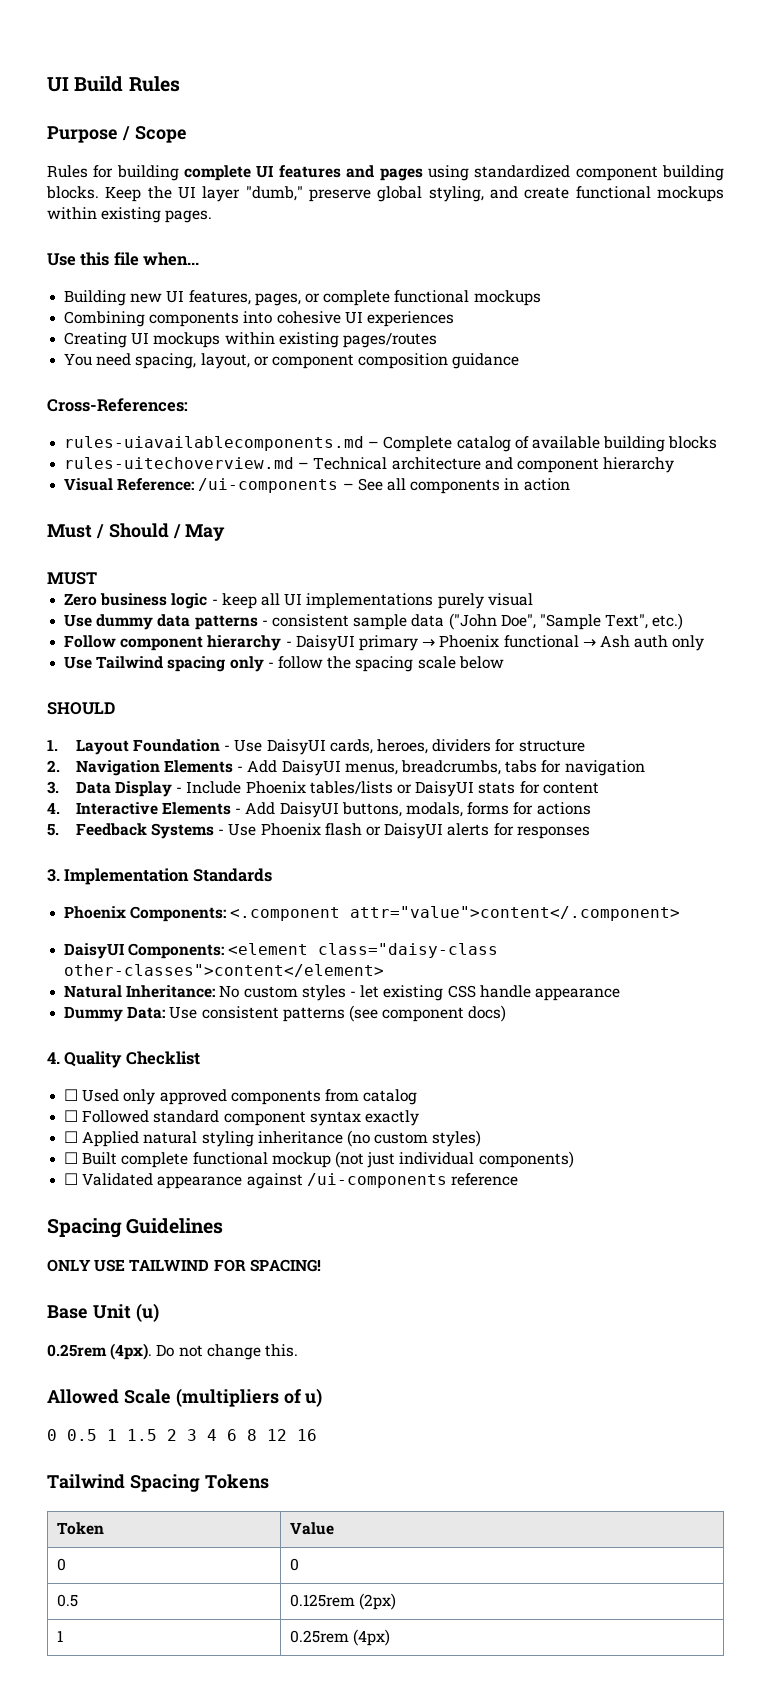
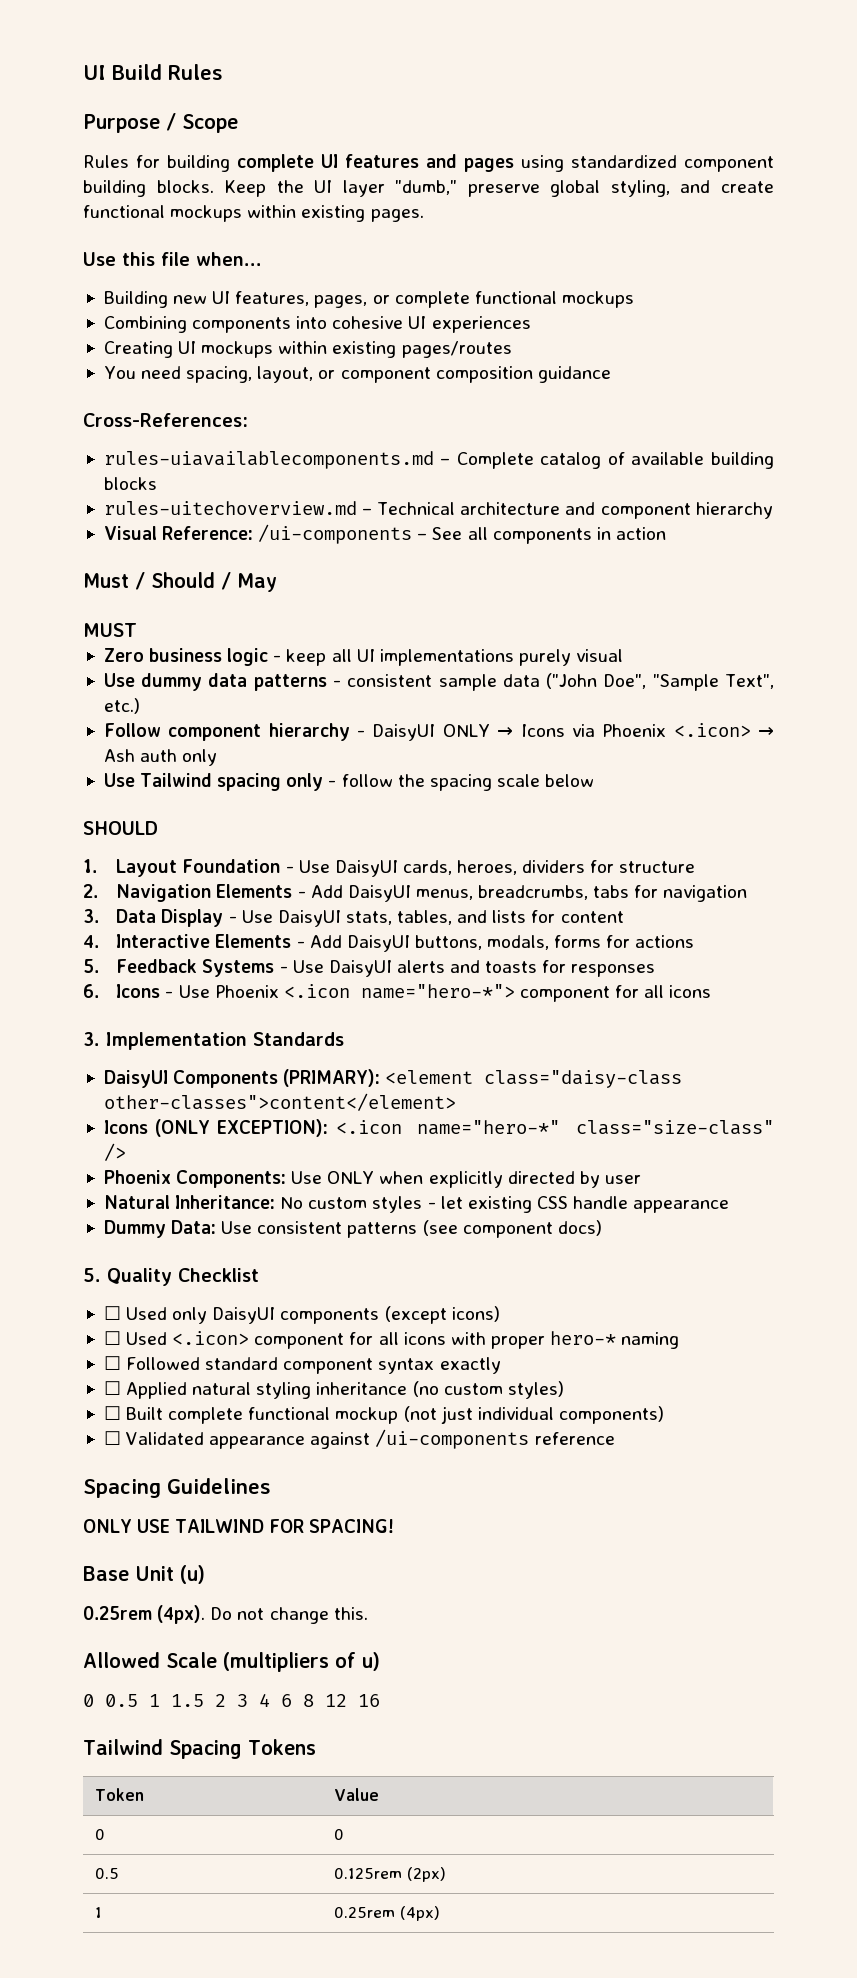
[358,635,579,651] primary → Phoenix functional -> [442,723,751,737] ONLY → Icons via Phoenix <.icon>
[186,781,516,797] Include Phoenix tables/lists or DaisyUI stats -> [241,910,527,927] Use DaisyUI stats, tables, and lists
[260,823,590,839] Phoenix flash or DaisyUI alerts for responses -> [328,960,656,977] [83,984,712,1002] DaisyUI alerts and toasts for responses // 6. Icons - Use Phoenix <.icon name="hero-*"> component for all icons
[64,906,681,922] [64,943,225,959] // Phoenix Components: <.component attr="value">content</.component> // DaisyUI Components: -> [103,1069,381,1088] // DaisyUI Components (PRIMARY):
(385, 970) none -> [103,1119,775,1137] [103,1143,126,1161] [103,1170,641,1188] // Icons (ONLY EXCEPTION): <.icon name="hero-*" class="size-class" /> // Phoenix Components: Use ONLY when explicitly directed by user
[47,1052,60,1064] 4. -> [83,1268,101,1282] 5.
[159,1089,418,1105] approved components from catalog -> [212,1306,500,1324] [103,1331,680,1349] DaisyUI components (except icons) // ☐ Used <.icon> component for all icons with proper hero-* naming

